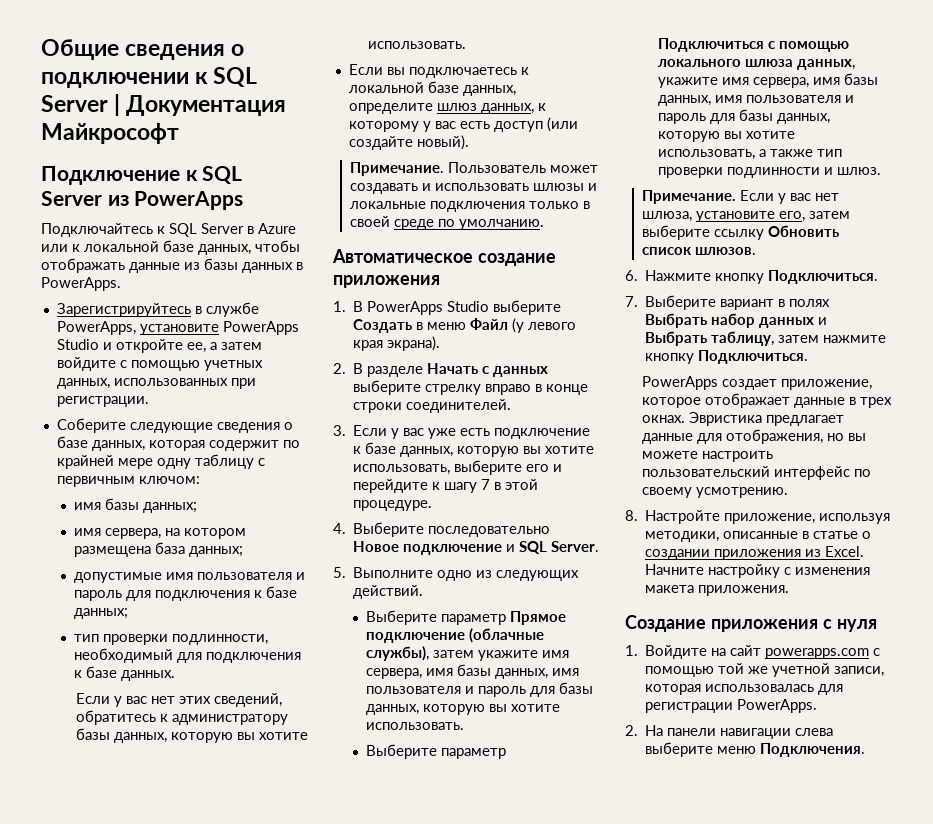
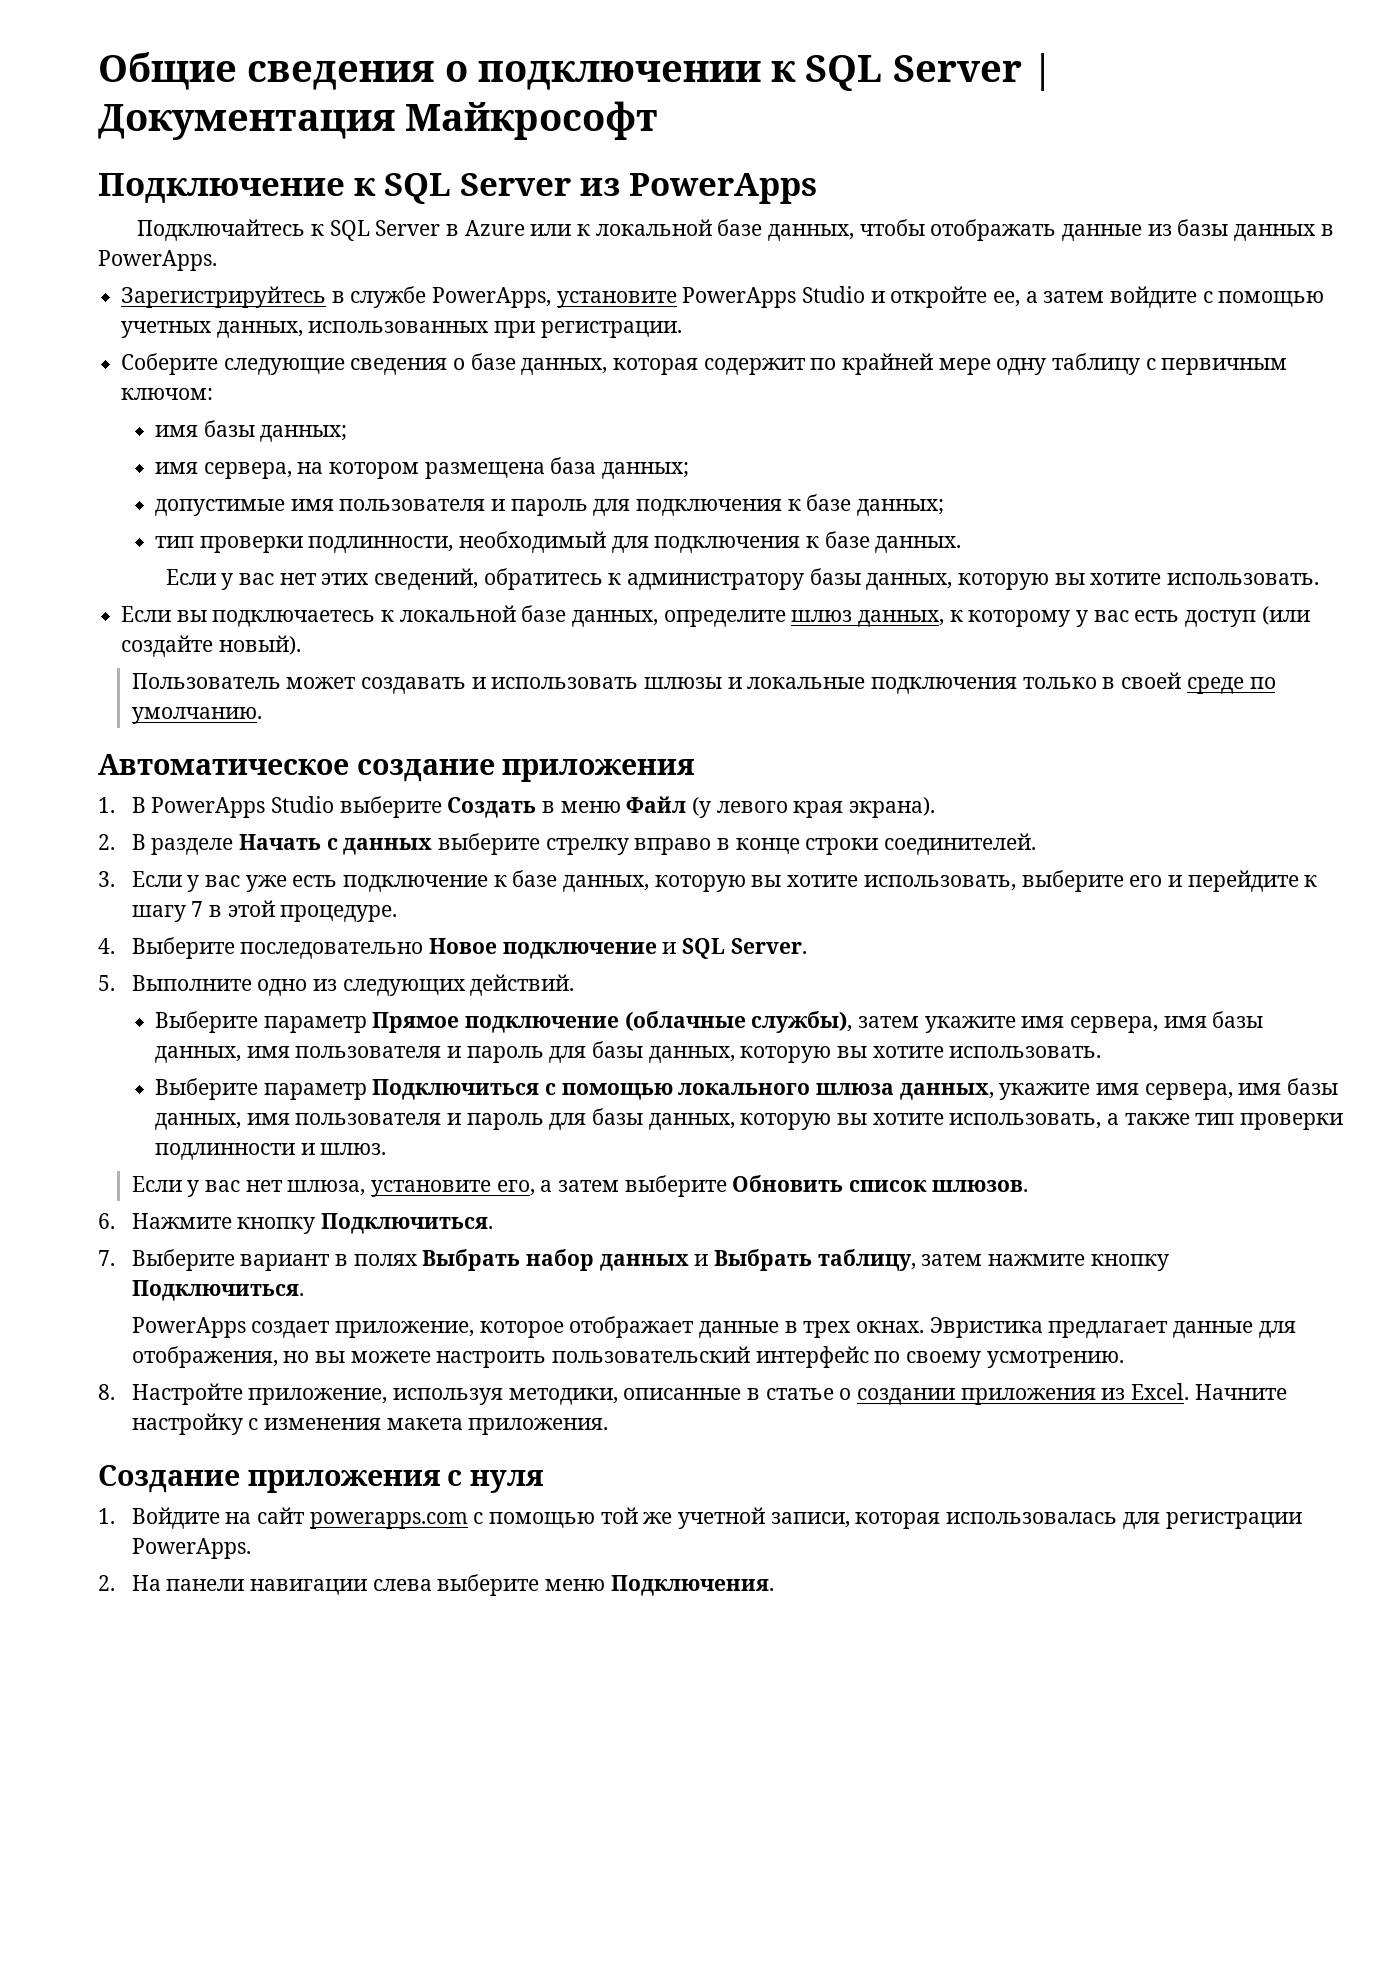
[350,162,445,176] Примечание. -> (301, 645) none
[642,190,737,204] Примечание. -> (387, 1149) none
(806, 216) none -> [540,1180,553,1192] а
[714,229,765,240] ссылку -> (727, 1186) none

